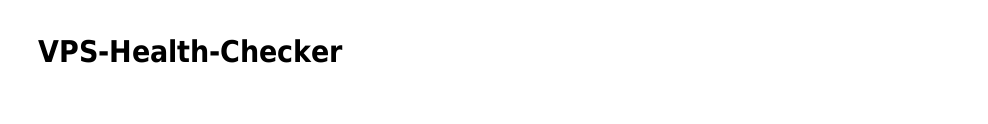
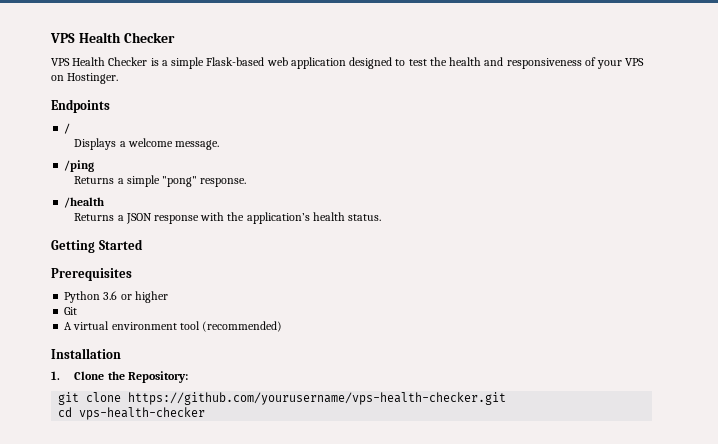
[38,39,343,63] VPS-Health-Checker -> [50,32,175,43] [51,57,645,69] [51,73,119,84] [51,99,110,113] [64,123,71,134] [74,138,219,150] [64,160,95,172] [74,175,247,187] [64,197,105,208] [74,212,382,224] [51,239,143,253] [51,268,132,281] [64,291,168,303] [64,307,78,315] [64,321,283,332] [51,348,121,359] [51,371,188,383] [58,392,507,405] [58,407,206,420] VPS Health Checker // VPS Health Checker is a simple Flask-based web application designed to test the health and responsiveness of your VPS on Hostinger. // Endpoints // / // Displays a welcome message. // /ping // Returns a simple "pong" response. // /health // Returns a JSON response with the application’s health status. // Getting Started // Prerequisites // Python 3.6 or higher // Git // A virtual environment tool (recommended) // Installation // 1. Clone the Repository: // git clone https://github.com/yourusername/vps-health-checker.git // cd vps-health-checker

